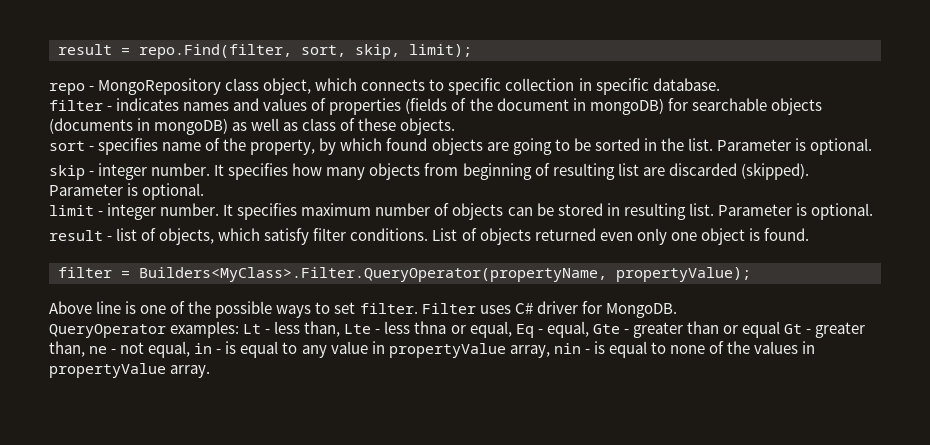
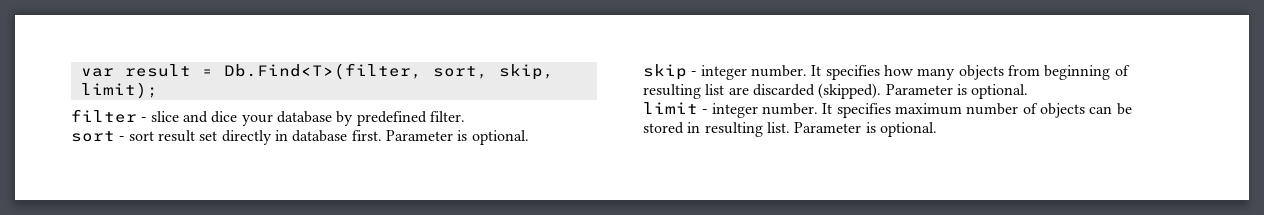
(58, 49) none -> [80,68,114,77] var
[139,44,292,59] repo.Find(filter, -> [223,63,422,80] Db.Find<T>(filter,
[49,78,720,95] [49,98,822,115] [49,118,456,135] [49,138,713,155] repo - MongoRepository class object, which connects to specific collection in specific database. // filter - indicates names and values of properties (fields of the document in mongoDB) for searchable objects (documents in mongoDB) as well as class of these objects. // sort - specifies name of the property, by which found objects are going to be sorted in the list. -> [71,109,465,126] [71,130,382,145] filter - slice and dice your database by predefined filter. // sort - sort result set directly in database first.
[49,228,809,245] [58,267,751,282] [49,301,677,318] [49,321,866,338] [49,341,816,358] [49,363,211,378] // result - list of objects, which satisfy filter conditions. List of objects returned even only one object is found. // filter = Builders<MyClass>.Filter.QueryOperator(propertyName, propertyValue); // Above line is one of the possible ways to set filter. Filter uses C# driver for MongoDB. // QueryOperator examples: Lt - less than, Lte - less thna or equal, Eq - equal, Gte - greater than or equal Gt - greater than, ne - not equal, in - is equal to any value in propertyValue array, nin - is equal to none of the values in propertyValue array. -> (937, 129) none

